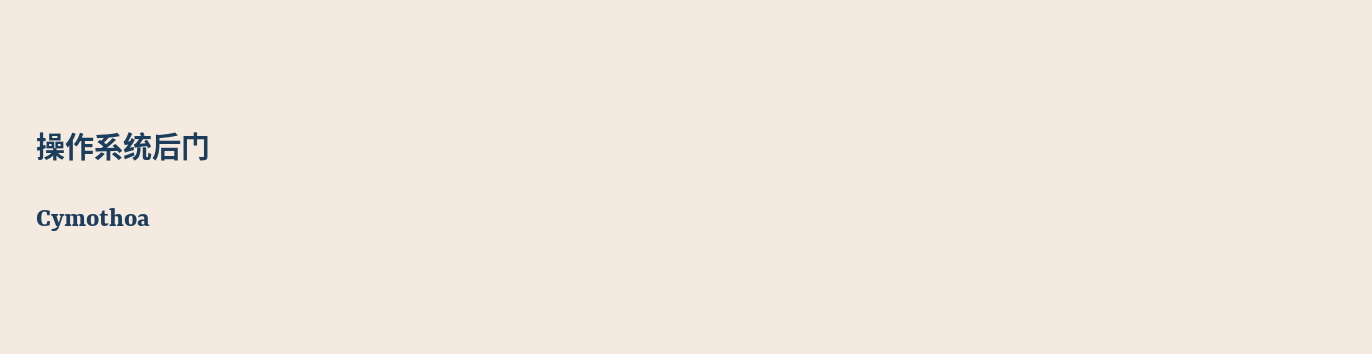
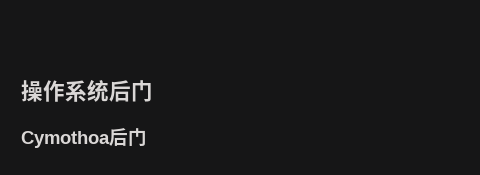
(150, 219) none -> [109,128,147,146] 后门

